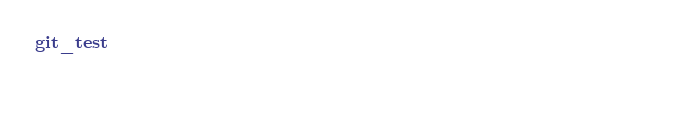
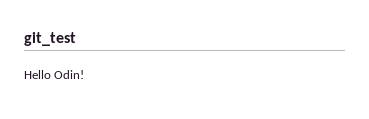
(108, 45) none -> [24,70,85,79] // Hello Odin!

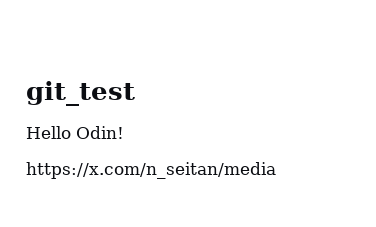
(85, 74) none -> [26,162,276,179] // https://x.com/n_seitan/media

